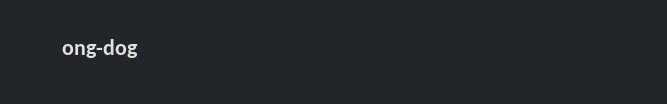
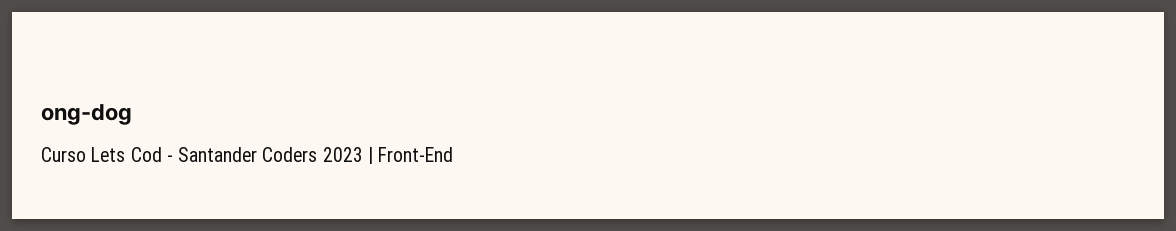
(138, 48) none -> [41,147,454,164] // Curso Lets Cod - Santander Coders 2023 | Front-End

